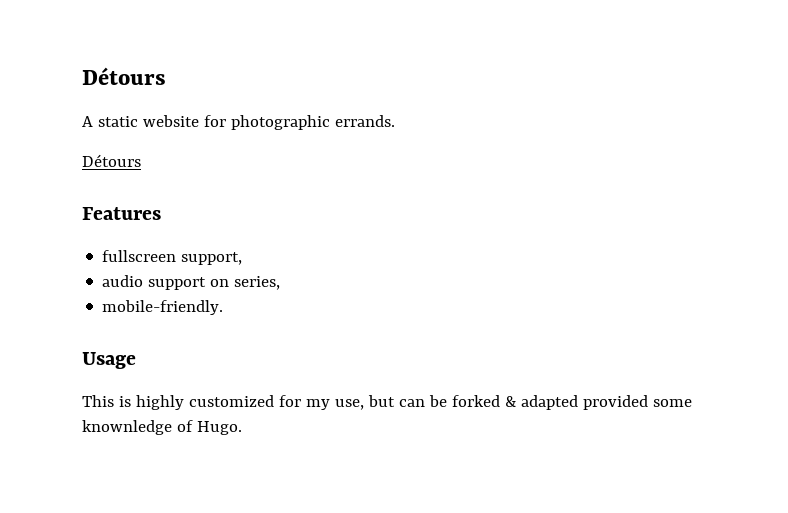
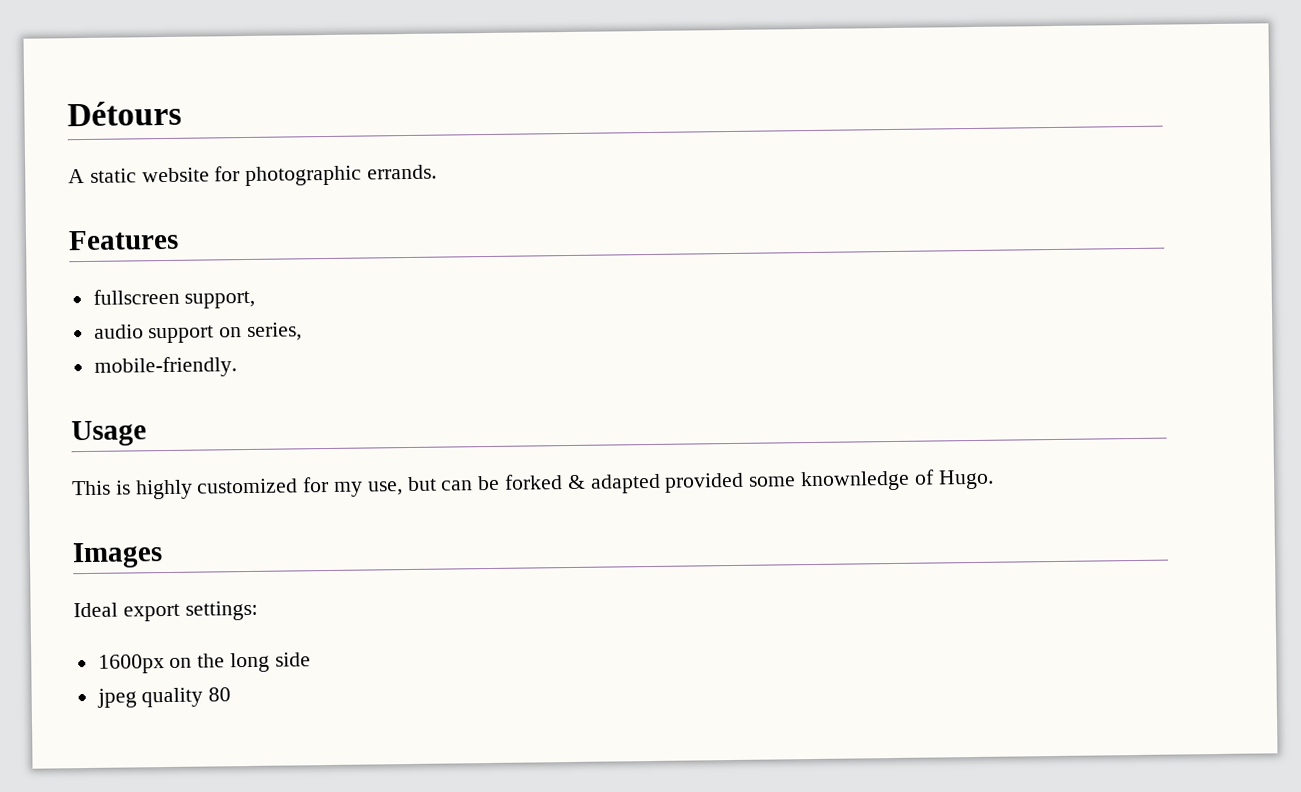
[82,154,141,167] // Détours -> (438, 172) none
(242, 428) none -> [72,542,163,569] [73,600,258,622] [97,652,311,674] [96,687,232,708] // Images // Ideal export settings: // 1600px on the long side // jpeg quality 80

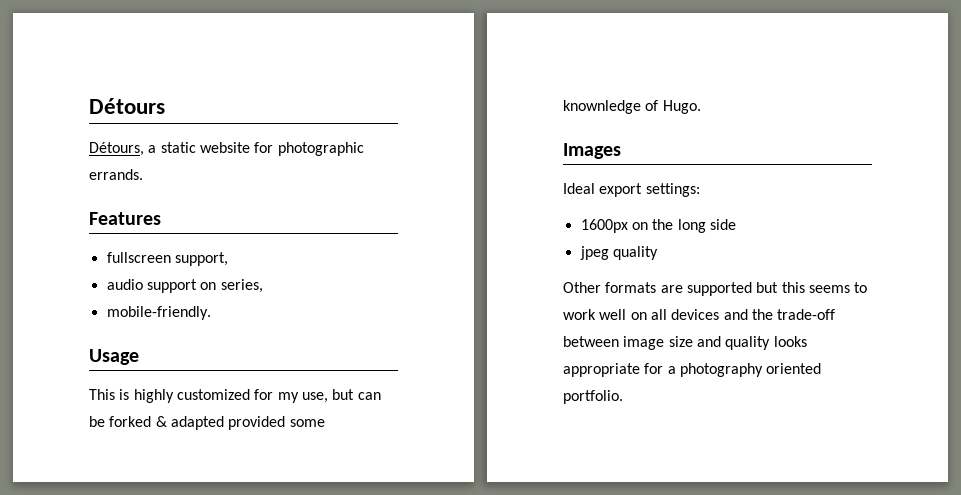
[68,169,85,184] A -> [89,142,157,156] Détours, a
[208,687,232,702] 80 -> [563,282,868,296] [563,309,836,320] [563,336,807,350] [563,363,822,377] [563,390,623,404] // Other formats are supported but this seems to work well on all devices and the trade-off between image size and quality looks appropriate for a photography oriented portfolio.

